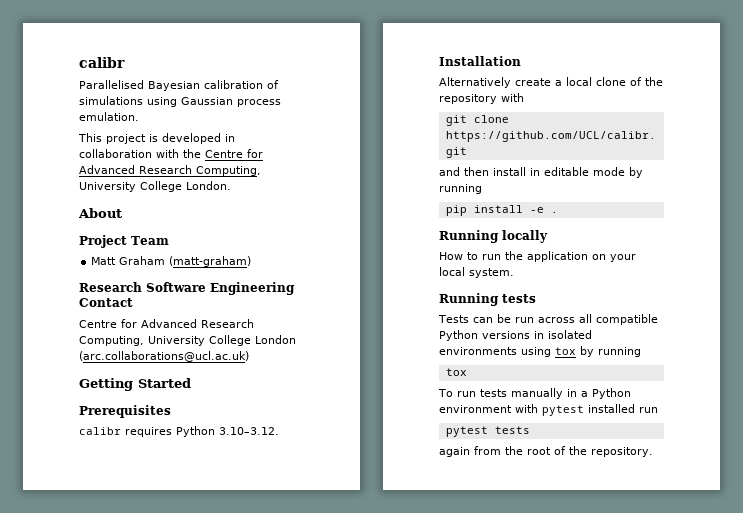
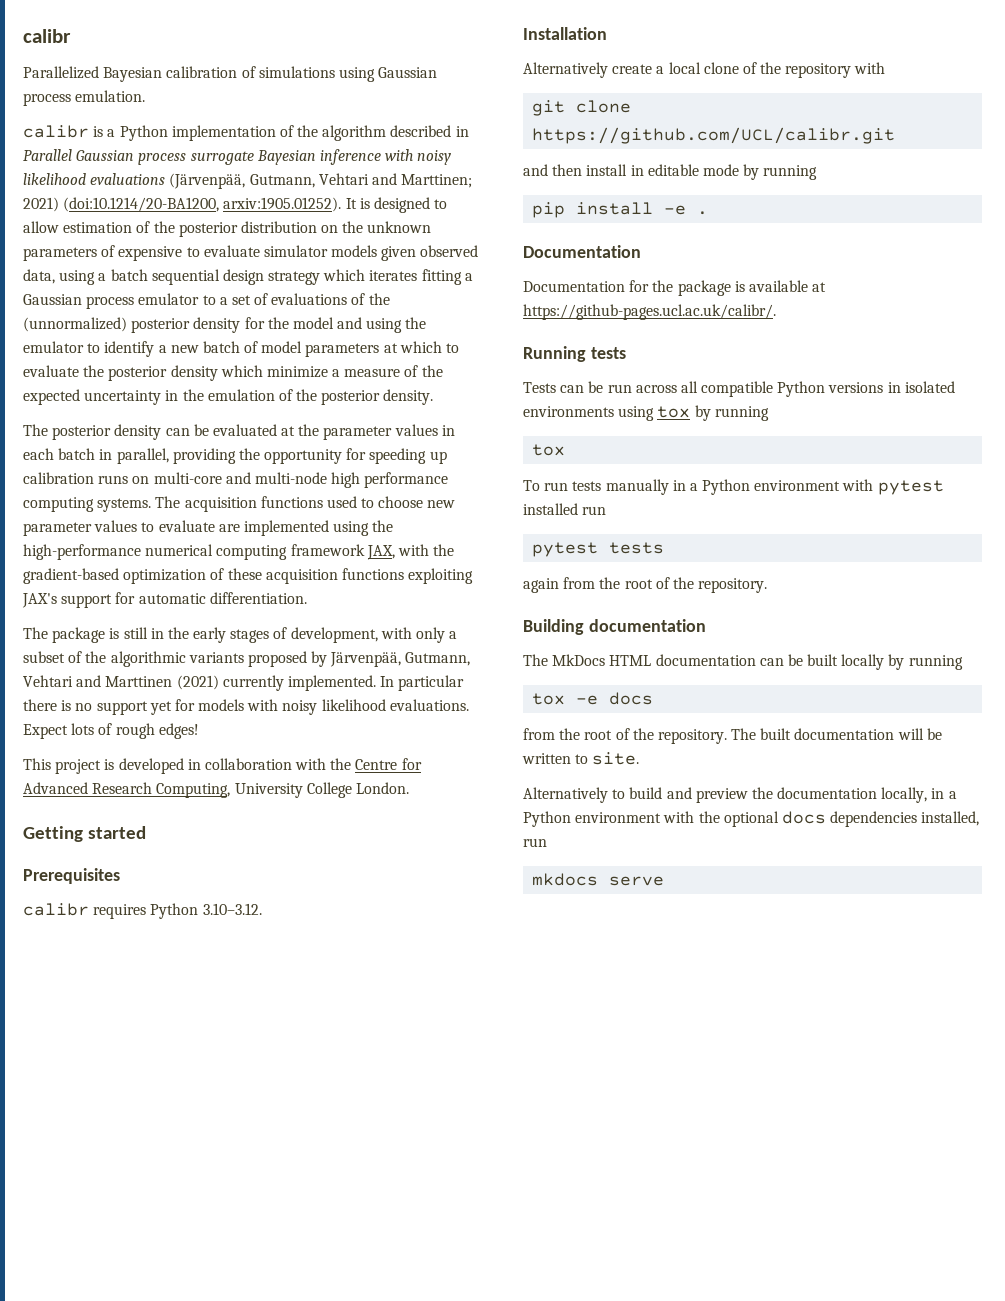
[79,80,144,89] Parallelised -> [23,66,99,79] Parallelized
(139, 116) none -> [23,125,469,141] [23,149,452,165] [23,173,473,189] [23,197,448,213] [23,221,432,237] [23,245,479,261] [23,269,473,285] [23,293,390,309] [23,317,427,333] [23,341,460,357] [23,365,443,381] [23,389,434,405] [23,424,455,440] [23,448,447,464] [23,472,449,488] [23,496,456,512] [23,520,394,536] [23,544,455,560] [23,568,474,584] [22,592,307,608] [23,627,458,643] [23,651,471,667] [23,675,465,691] [23,699,469,715] [23,723,199,739] // calibr is a Python implementation of the algorithm described in Parallel Gaussian process surrogate Bayesian inference with noisy likelihood evaluations (Järvenpää, Gutmann, Vehtari and Marttinen; 2021) (doi:10.1214/20-BA1200, arxiv:1905.01252). It is designed to allow estimation of the posterior distribution on the unknown parameters of expensive to evaluate simulator models given observed data, using a batch sequential design strategy which iterates fitting a Gaussian process emulator to a set of evaluations of the (unnormalized) posterior density for the model and using the emulator to identify a new batch of model parameters at which to evaluate the posterior density which minimize a measure of the expected uncertainty in the emulation of the posterior density. // The posterior density can be evaluated at the parameter values in each batch in parallel, providing the opportunity for speeding up calibration runs on multi-core and multi-node high performance computing systems. The acquisition functions used to choose new parameter values to evaluate are implemented using the high-performance numerical computing framework JAX, with the gradient-based optimization of these acquisition functions exploiting JAX's support for automatic differentiation. // The package is still in the early stages of development, with only a subset of the algorithmic variants proposed by Järvenpää, Gutmann, Vehtari and Marttinen (2021) currently implemented. In particular there is no support yet for models with noisy likelihood evaluations. Expect lots of rough edges!
[78,208,122,218] [79,235,169,248] [91,256,252,267] [79,282,295,295] [79,298,133,307] [79,319,254,328] [79,335,296,346] [79,351,249,362] // About // Project Team // Matt Graham (matt-graham) // Research Software Engineering Contact // Centre for Advanced Research Computing, University College London (arc.collaborations@ucl.ac.uk) -> (409, 788) none
[138,378,191,388] Started -> [88,826,147,839] started
[439,230,548,243] [439,251,636,262] [439,267,514,278] Running locally // How to run the application on your local system. -> [523,245,641,258] [523,280,827,296] [523,304,776,320] Documentation // Documentation for the package is available at https://github-pages.ucl.ac.uk/calibr/.
(653, 452) none -> [523,619,706,635] [523,654,963,670] [532,692,654,705] [523,728,942,744] [522,752,640,765] [523,787,957,803] [523,811,980,827] [523,838,547,847] [532,873,665,886] // Building documentation // The MkDocs HTML documentation can be built locally by running // tox -e docs // from the root of the repository. The built documentation will be written to site. // Alternatively to build and preview the documentation locally, in a Python environment with the optional docs dependencies installed, run // mkdocs serve

